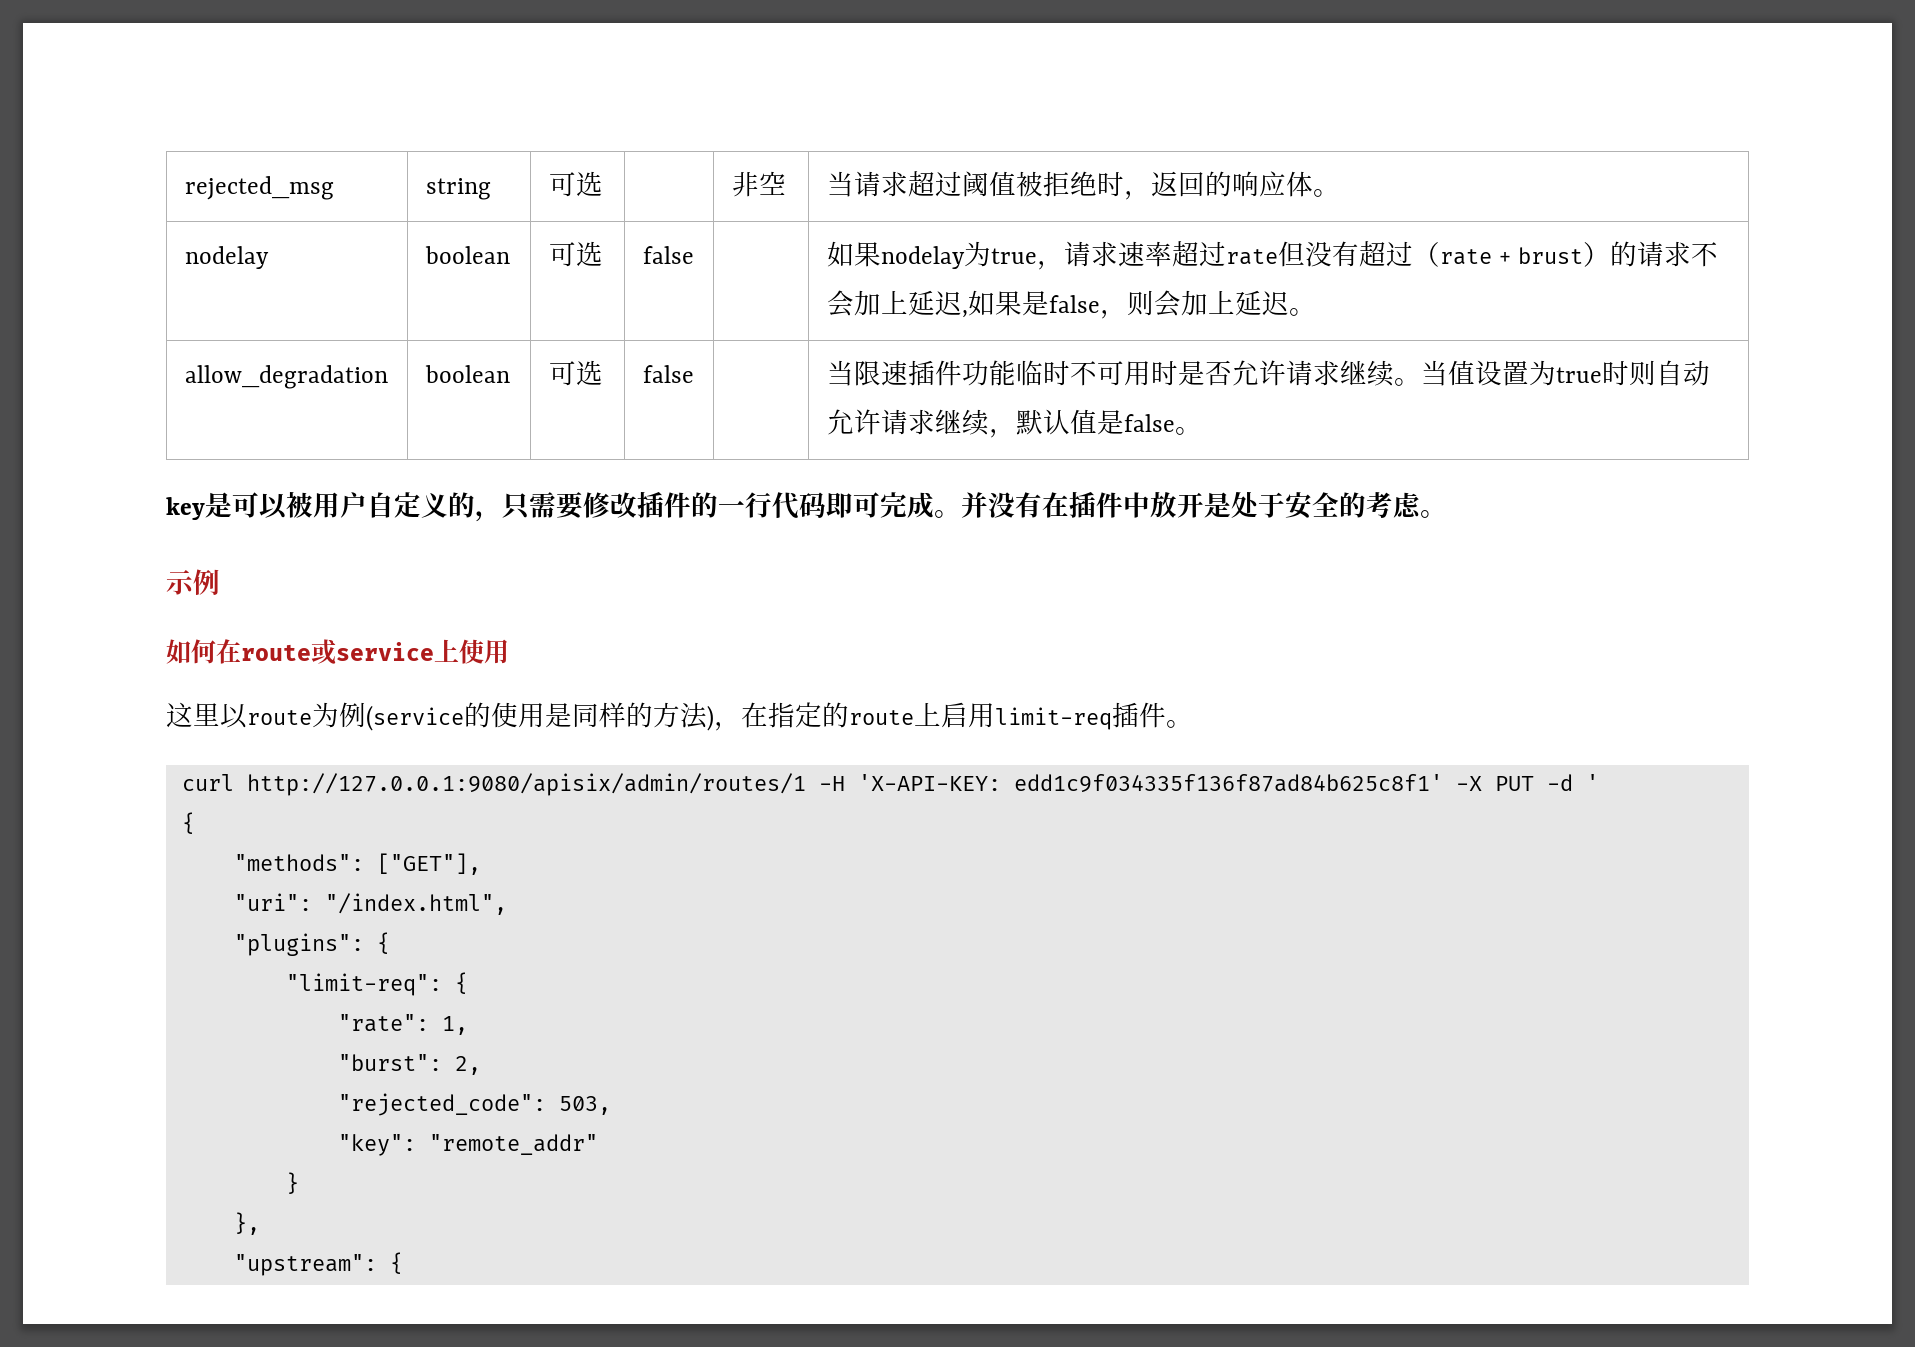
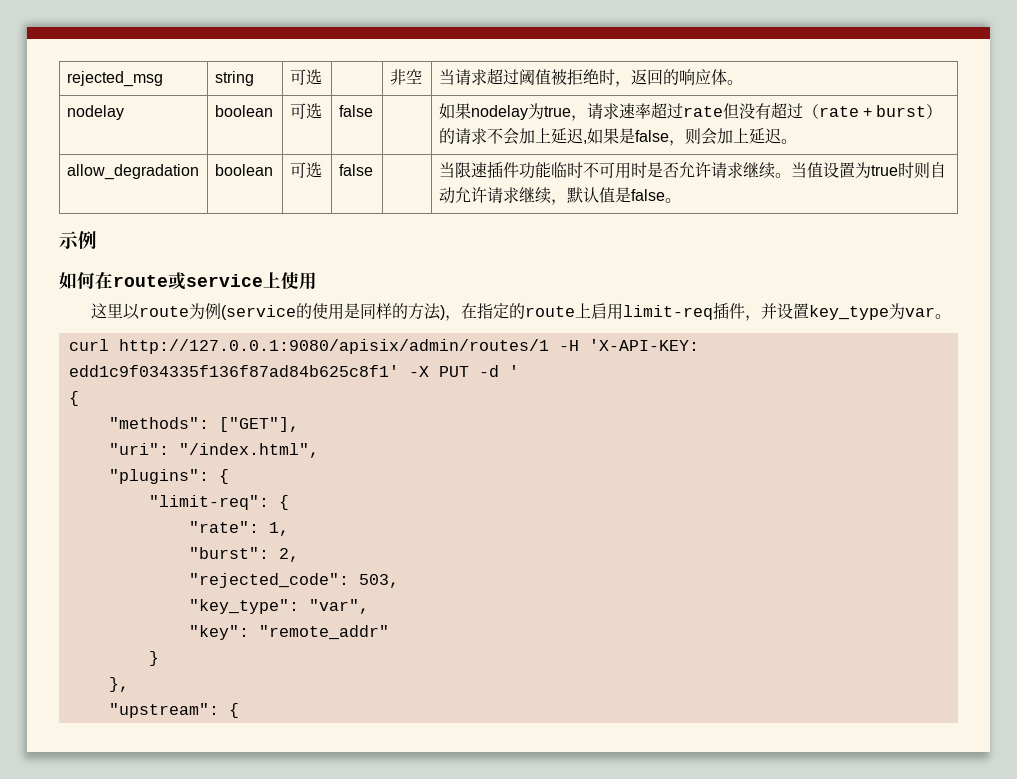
[1518,247,1584,264] brust -> [876,105,927,117] burst
[166,491,1447,522] // key是可以被用户自定义的，只需要修改插件的一行代码即可完成。并没有在插件中放开是处于安全的考虑。 -> (681, 200) none
(1166, 715) none -> [744,303,935,321] ，并设置key_type为var
(611, 1105) none -> [188,599,369,614] // "key_type": "var",

